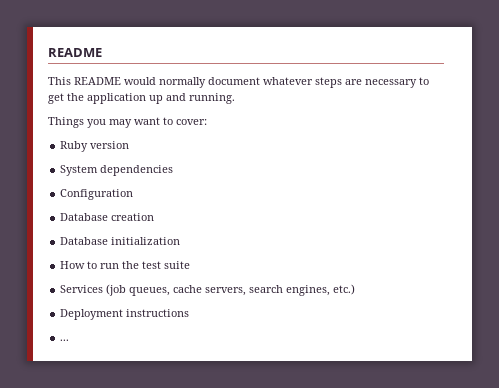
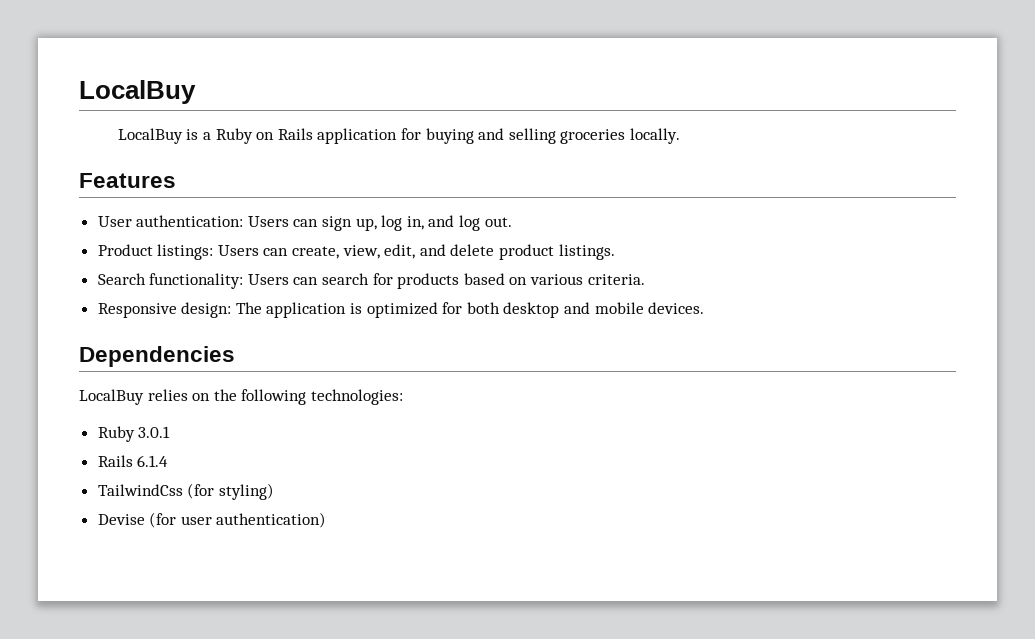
[48,48,102,57] [48,77,429,88] [48,93,235,104] [48,117,207,128] [60,141,130,152] [60,165,174,176] [60,189,134,200] [60,213,155,221] [60,237,181,245] [60,261,191,269] [60,284,356,296] [60,309,190,320] [60,339,70,341] README // This README would normally document whatever steps are necessary to get the application up and running. // Things you may want to cover: // Ruby version // System dependencies // Configuration // Database creation // Database initialization // How to run the test suite // Services (job queues, cache servers, search engines, etc.) // Deployment instructions // ... -> [79,80,196,104] [117,128,680,144] [79,173,176,188] [97,215,512,231] [97,244,615,260] [97,273,645,289] [97,302,705,318] [79,346,235,367] [79,389,403,405] [97,426,171,442] [97,455,169,467] [97,483,274,500] [97,512,327,528] LocalBuy // LocalBuy is a Ruby on Rails application for buying and selling groceries locally. // Features // User authentication: Users can sign up, log in, and log out. // Product listings: Users can create, view, edit, and delete product listings. // Search functionality: Users can search for products based on various criteria. // Responsive design: The application is optimized for both desktop and mobile devices. // Dependencies // LocalBuy relies on the following technologies: // Ruby 3.0.1 // Rails 6.1.4 // TailwindCss (for styling) // Devise (for user authentication)

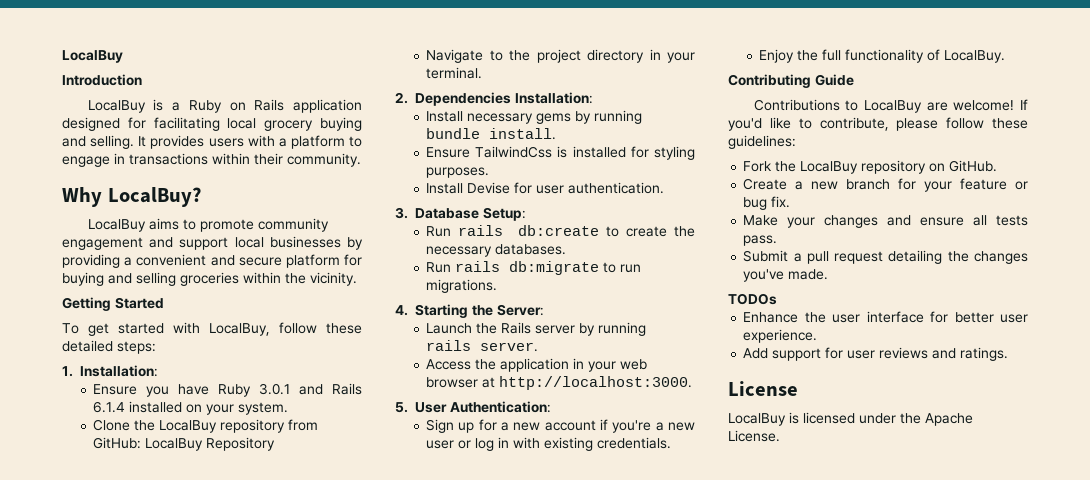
[79,80,196,104] LocalBuy -> [62,50,123,63] [62,74,142,86] LocalBuy // Introduction
(398, 136) none -> [62,117,362,131] [62,135,362,149] [62,153,361,167] [62,187,201,207] [87,218,329,232] [62,236,363,250] [62,254,340,268] designed for facilitating local grocery buying and selling. It provides users with a platform to engage in transactions within their community. // Why LocalBuy? // LocalBuy aims to promote community engagement and support local businesses by providing a convenient and secure platform
[629,128,680,144] [79,173,176,188] [97,215,512,231] [97,244,615,260] [97,273,645,289] [97,302,705,318] [79,346,235,367] [79,389,403,405] [97,426,171,442] [97,455,169,467] [97,483,274,500] [97,512,327,528] locally. // Features // User authentication: Users can sign up, log in, and log out. // Product listings: Users can create, view, edit, and delete product listings. // Search functionality: Users can search for products based on various criteria. // Responsive design: The application is optimized for both desktop and mobile devices. // Dependencies // LocalBuy relies on the following technologies: // Ruby 3.0.1 // Rails 6.1.4 // TailwindCss (for styling) // Devise (for user authentication) -> [243,272,357,286] [62,297,164,311] [62,322,362,336] [62,340,156,354] [62,365,158,377] [93,383,362,397] [93,401,289,415] [93,419,319,433] [93,437,276,451] [426,49,695,63] [426,67,483,79] [395,92,593,106] [426,110,643,124] [426,128,557,140] [426,146,695,160] [426,167,490,178] [426,182,665,194] [395,207,526,221] [426,225,695,237] [426,244,567,257] [426,261,642,275] [426,279,498,293] [395,304,544,318] [426,322,647,336] [426,340,539,352] [426,358,648,372] [426,376,693,390] [395,401,551,413] [426,419,695,433] [426,437,672,451] [759,49,1006,63] [728,74,854,88] [753,99,1028,113] [728,117,1028,131] [728,135,796,149] [743,160,998,174] [743,178,1028,192] [743,196,791,210] [743,215,1028,228] [743,235,778,246] [743,250,1028,264] [743,269,829,282] [728,293,777,305] [743,311,1028,323] [743,329,818,343] [743,347,1009,361] [728,381,798,396] [728,412,973,426] [728,430,780,442] within the vicinity. // Getting Started // To get started with LocalBuy, follow these detailed steps: // 1. Installation: // Ensure you have Ruby 3.0.1 and Rails 6.1.4 installed on your system. // Clone the LocalBuy repository from GitHub: LocalBuy Repository // Navigate to the project directory in your terminal. // 2. Dependencies Installation: // Install necessary gems by running bundle install. // Ensure TailwindCss is installed for styling purposes. // Install Devise for user authentication. // 3. Database Setup: // Run rails db:create to create the necessary databases. // Run rails db:migrate to run migrations. // 4. Starting the Server: // Launch the Rails server by running rails server. // Access the application in your web browser at http://localhost:3000. // 5. User Authentication: // Sign up for a new account if you're a new user or log in with existing credentials. // Enjoy the full functionality of LocalBuy. // Contributing Guide // Contributions to LocalBuy are welcome! If you'd like to contribute, please follow these guidelines: // Fork the LocalBuy repository on GitHub. // Create a new branch for your feature or bug fix. // Make your changes and ensure all tests pass. // Submit a pull request detailing the changes you've made. // TODOs // Enhance the user interface for better user experience. // Add support for user reviews and ratings. // License // LocalBuy is licensed under the Apache License.

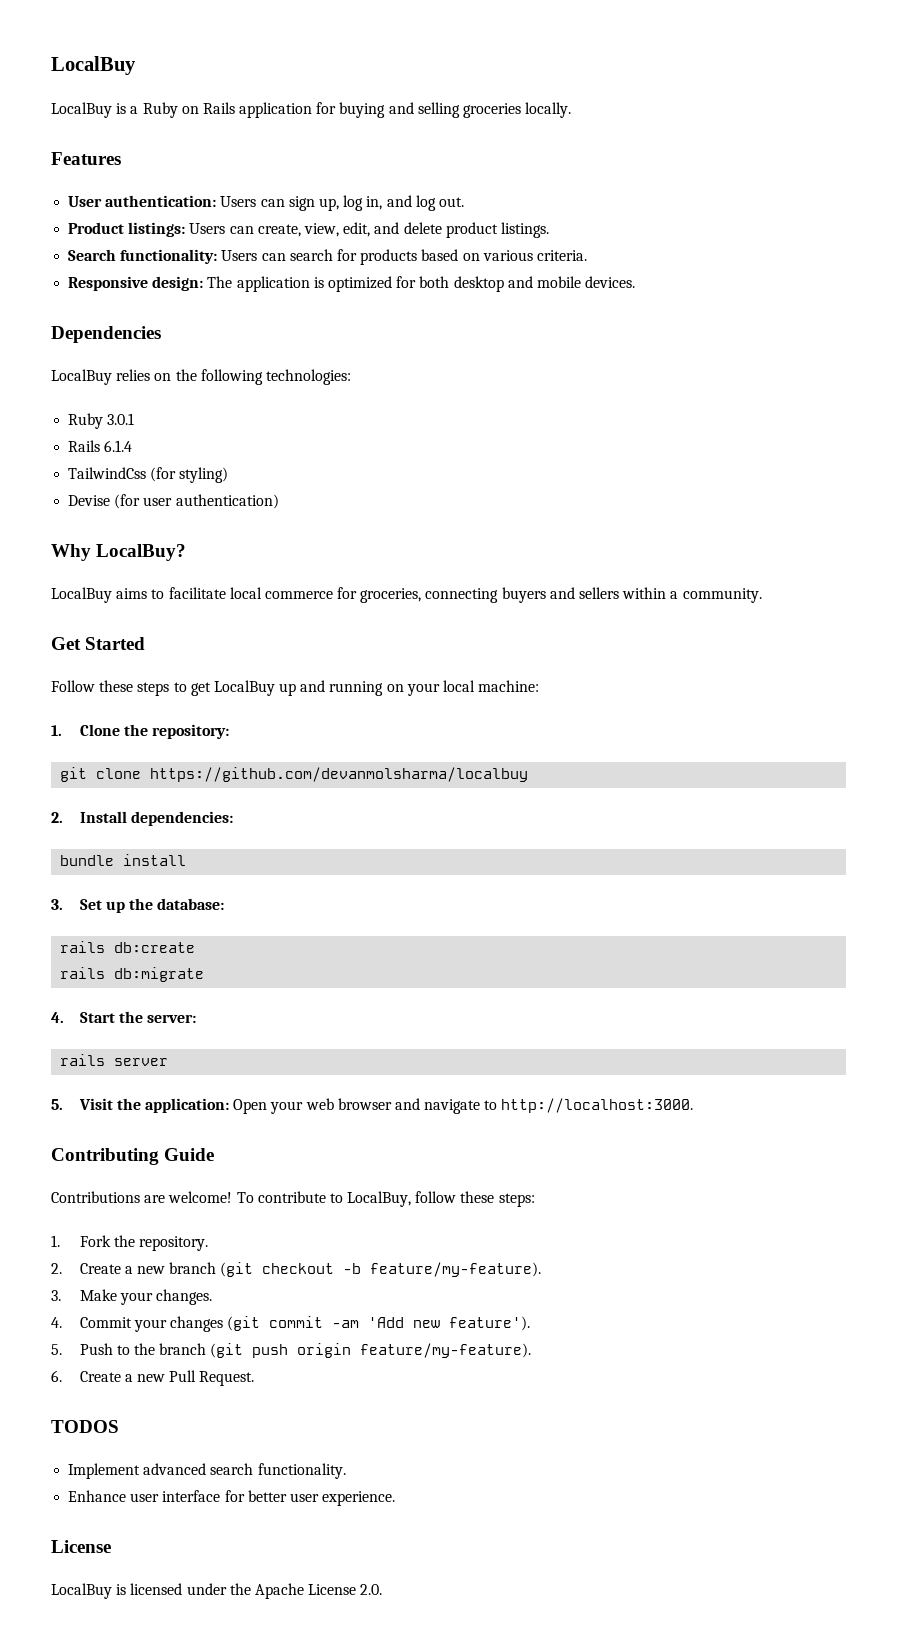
[62,50,123,63] [62,74,142,86] LocalBuy // Introduction -> [51,56,136,75] LocalBuy
[62,117,362,131] [62,135,362,149] [62,153,361,167] designed for facilitating local grocery buying and selling. It provides users with a platform to engage in transactions within their community. -> [316,102,572,118] [51,152,121,165] [68,195,464,211] [68,222,549,238] [68,249,587,265] [68,276,636,292] [51,326,161,343] [51,369,351,385] [68,413,135,429] [68,440,133,452] [68,467,229,483] [68,494,279,509] for buying and selling groceries locally. // Features // User authentication: Users can sign up, log in, and log out. // Product listings: Users can create, view, edit, and delete product listings. // Search functionality: Users can search for products based on various criteria. // Responsive design: The application is optimized for both desktop and mobile devices. // Dependencies // LocalBuy relies on the following technologies: // Ruby 3.0.1 // Rails 6.1.4 // TailwindCss (for styling) // Devise (for user authentication)
[199,218,329,232] [62,236,363,250] [62,254,362,268] [62,272,357,286] [62,297,164,311] [62,322,362,336] [62,340,156,354] [62,365,158,377] [93,383,362,397] [93,401,289,415] [93,419,319,433] [93,437,276,451] [426,49,695,63] [426,67,483,79] [395,92,593,106] [426,110,643,124] [426,128,557,140] [426,146,695,160] [426,167,490,178] [426,182,665,194] [395,207,526,221] [426,225,695,237] [426,244,567,257] [426,261,642,275] [426,279,498,293] [395,304,544,318] [426,322,647,336] [426,340,539,352] [426,358,648,372] [426,376,693,390] [395,401,551,413] [426,419,695,433] [426,437,672,451] [759,49,1006,63] [728,74,854,88] [753,99,1028,113] [728,117,1028,131] [728,135,796,149] [743,160,998,174] [743,178,1028,192] [743,196,791,210] [743,215,1028,228] [743,235,778,246] [743,250,1028,264] [743,269,829,282] [728,293,777,305] promote community engagement and support local businesses by providing a convenient and secure platform for buying and selling groceries within the vicinity. // Getting Started // To get started with LocalBuy, follow these detailed steps: // 1. Installation: // Ensure you have Ruby 3.0.1 and Rails 6.1.4 installed on your system. // Clone the LocalBuy repository from GitHub: LocalBuy Repository // Navigate to the project directory in your terminal. // 2. Dependencies Installation: // Install necessary gems by running bundle install. // Ensure TailwindCss is installed for styling purposes. // Install Devise for user authentication. // 3. Database Setup: // Run rails db:create to create the necessary databases. // Run rails db:migrate to run migrations. // 4. Starting the Server: // Launch the Rails server by running rails server. // Access the application in your web browser at http://localhost:3000. // 5. User Authentication: // Sign up for a new account if you're a new user or log in with existing credentials. // Enjoy the full functionality of LocalBuy. // Contributing Guide // Contributions to LocalBuy are welcome! If you'd like to contribute, please follow these guidelines: // Fork the LocalBuy repository on GitHub. // Create a new branch for your feature or bug fix. // Make your changes and ensure all tests pass. // Submit a pull request detailing the changes you've made. // TODOs -> [168,587,762,603] [51,637,146,650] [51,680,540,696] [51,724,229,739] [60,767,529,782] [51,811,233,826] [60,854,187,866] [51,898,225,913] [60,941,196,953] [60,967,205,982] [51,1011,196,1023] [60,1054,169,1066] [51,1098,694,1114] [51,1148,215,1165] [51,1191,535,1207] [51,1235,208,1251] [51,1262,542,1277] [51,1289,212,1305] [51,1316,531,1332] [51,1343,532,1358] [51,1370,255,1386] [51,1420,119,1433] [68,1463,346,1479] facilitate local commerce for groceries, connecting buyers and sellers within a community. // Get Started // Follow these steps to get LocalBuy up and running on your local machine: // 1. Clone the repository: // git clone https://github.com/devanmolsharma/localbuy // 2. Install dependencies: // bundle install // 3. Set up the database: // rails db:create // rails db:migrate // 4. Start the server: // rails server // 5. Visit the application: Open your web browser and navigate to http://localhost:3000. // Contributing Guide // Contributions are welcome! To contribute to LocalBuy, follow these steps: // 1. Fork the repository. // 2. Create a new branch (git checkout -b feature/my-feature). // 3. Make your changes. // 4. Commit your changes (git commit -am 'Add new feature'). // 5. Push to the branch (git push origin feature/my-feature). // 6. Create a new Pull Request. // TODOS // Implement advanced search functionality.
[804,312,826,323] the -> (127, 1496) none
[743,347,1009,361] // Add support for user reviews and ratings. -> (396, 1498) none
[728,430,780,442] License. -> [308,1584,383,1595] License 2.0.

